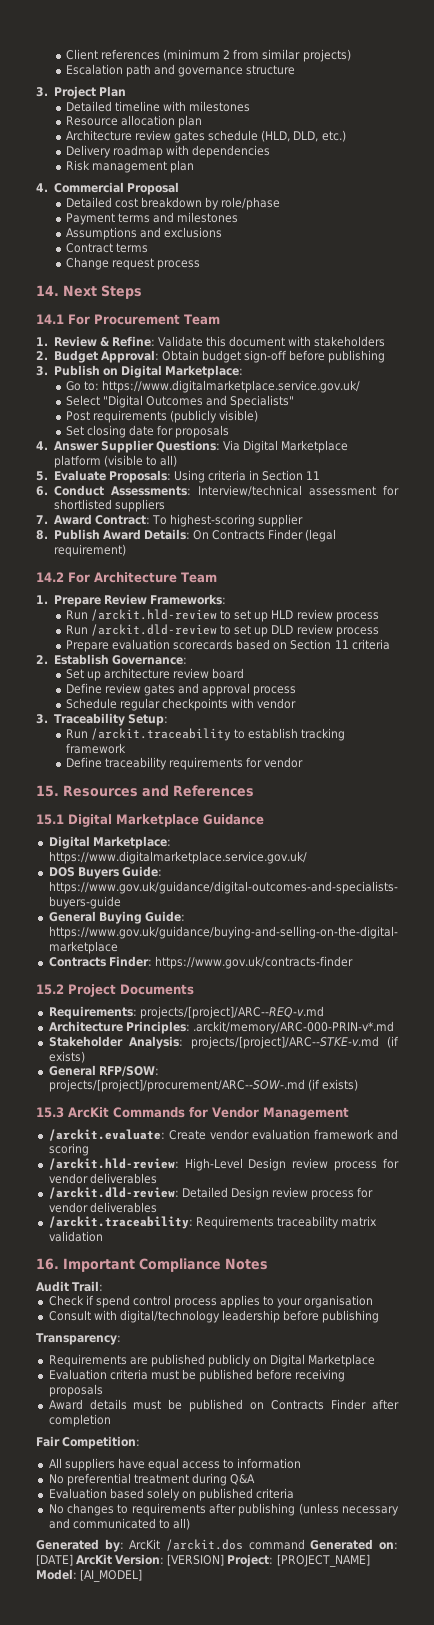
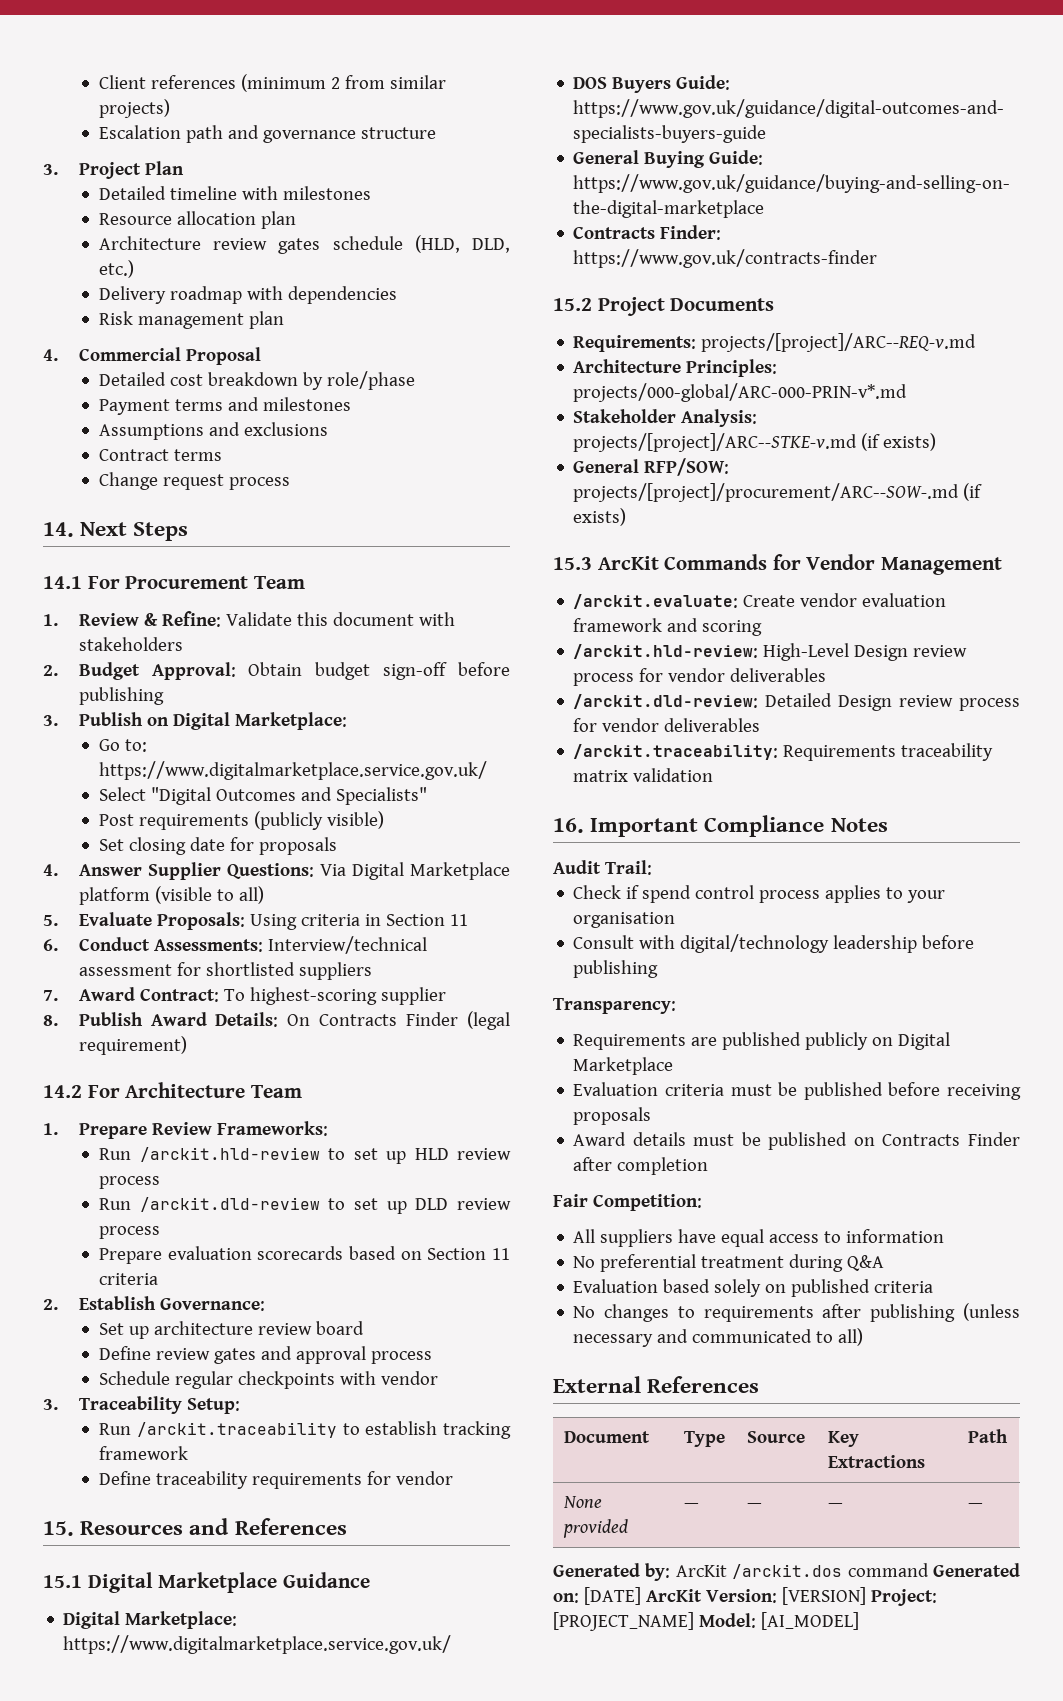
[192,1021,394,1034] .arckit/memory/ARC-000-PRIN-v*.md -> [573,383,908,402] projects/000-global/ARC-000-PRIN-v*.md
(190, 1524) none -> [553,1376,760,1393] [563,1431,650,1443] [683,1431,725,1447] [746,1431,805,1443] [827,1431,859,1447] [827,1455,925,1468] [967,1429,1008,1443] [562,1496,602,1508] [562,1519,628,1538] [683,1503,699,1508] [746,1503,762,1508] [827,1503,843,1508] [967,1503,983,1508] // External References // Document | Type | Source | Key Extractions | Path // None provided | — | — | — | —

